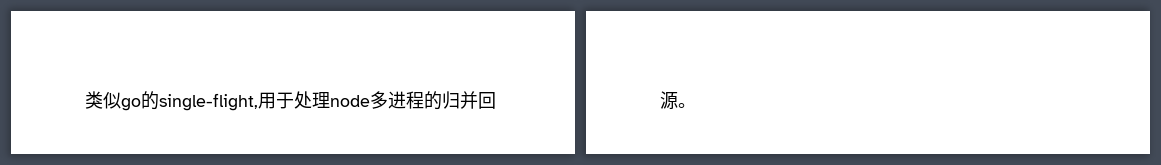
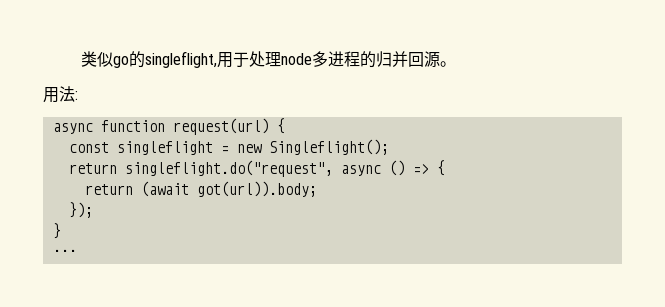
[159,93,258,111] single-flight, -> [144,51,217,68] singleflight,
(696, 105) none -> [43,86,78,103] [52,118,285,135] [68,139,389,155] [68,160,445,177] [84,181,317,197] [68,202,93,218] [52,223,61,239] [52,249,77,257] // 用法: // async function request(url) { // const singleflight = new Singleflight(); // return singleflight.do("request", async () => { // return (await got(url)).body; // }); // } // ···

